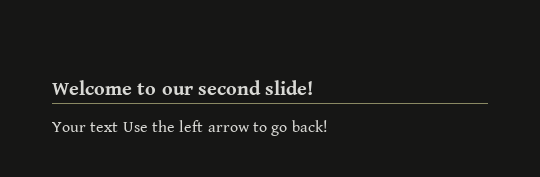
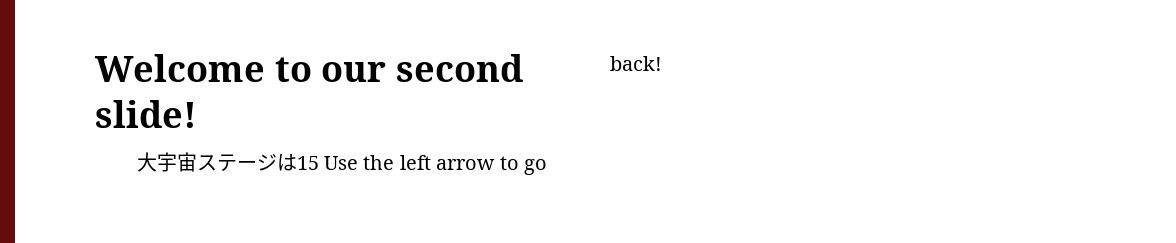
[52,122,119,132] Your text -> [136,152,319,172] 大宇宙ステージは15

